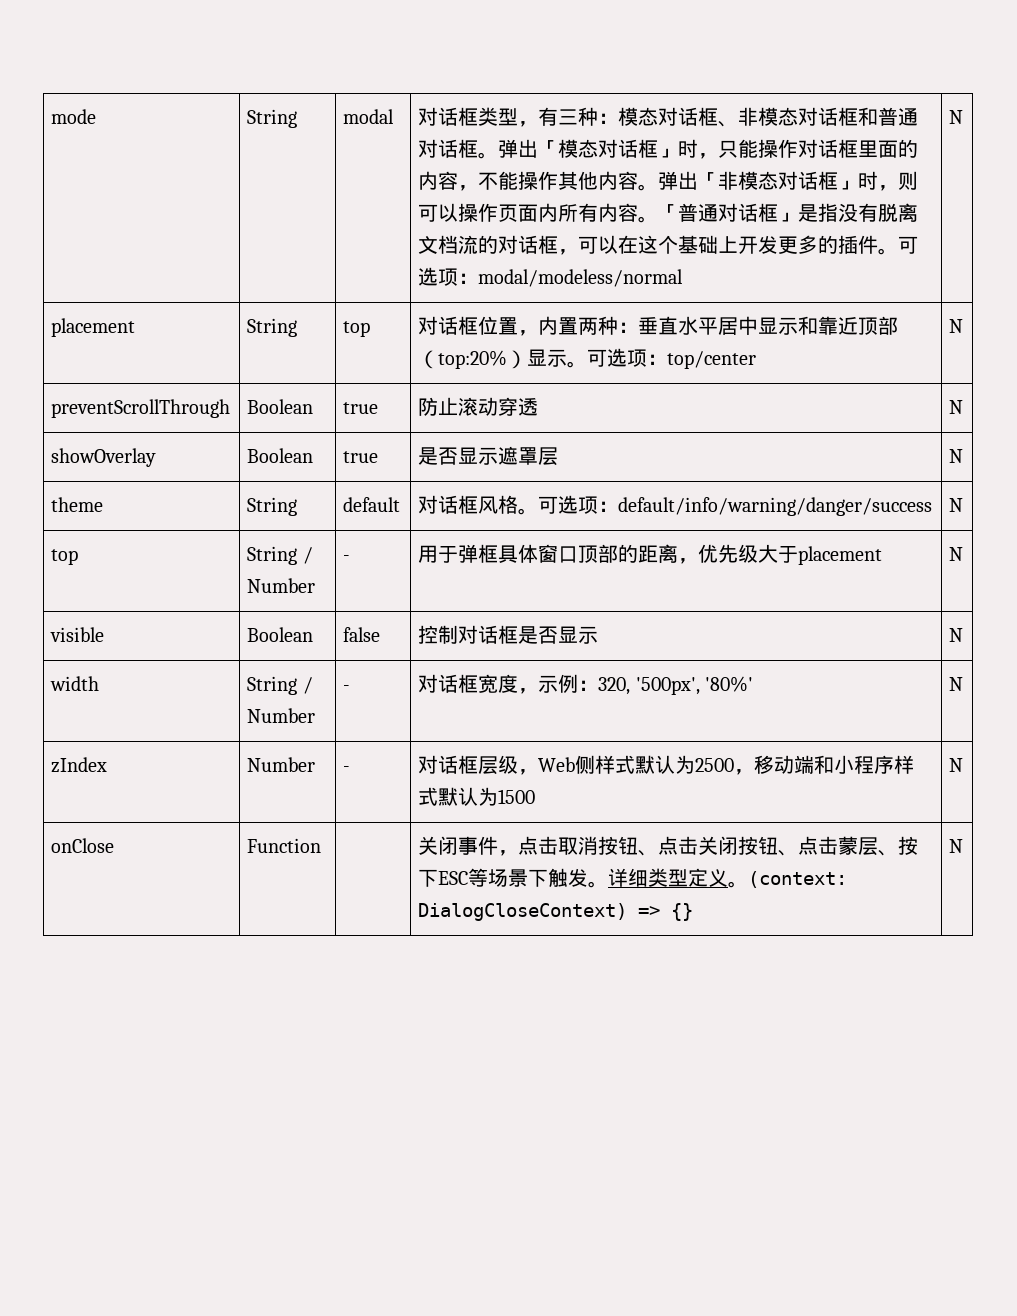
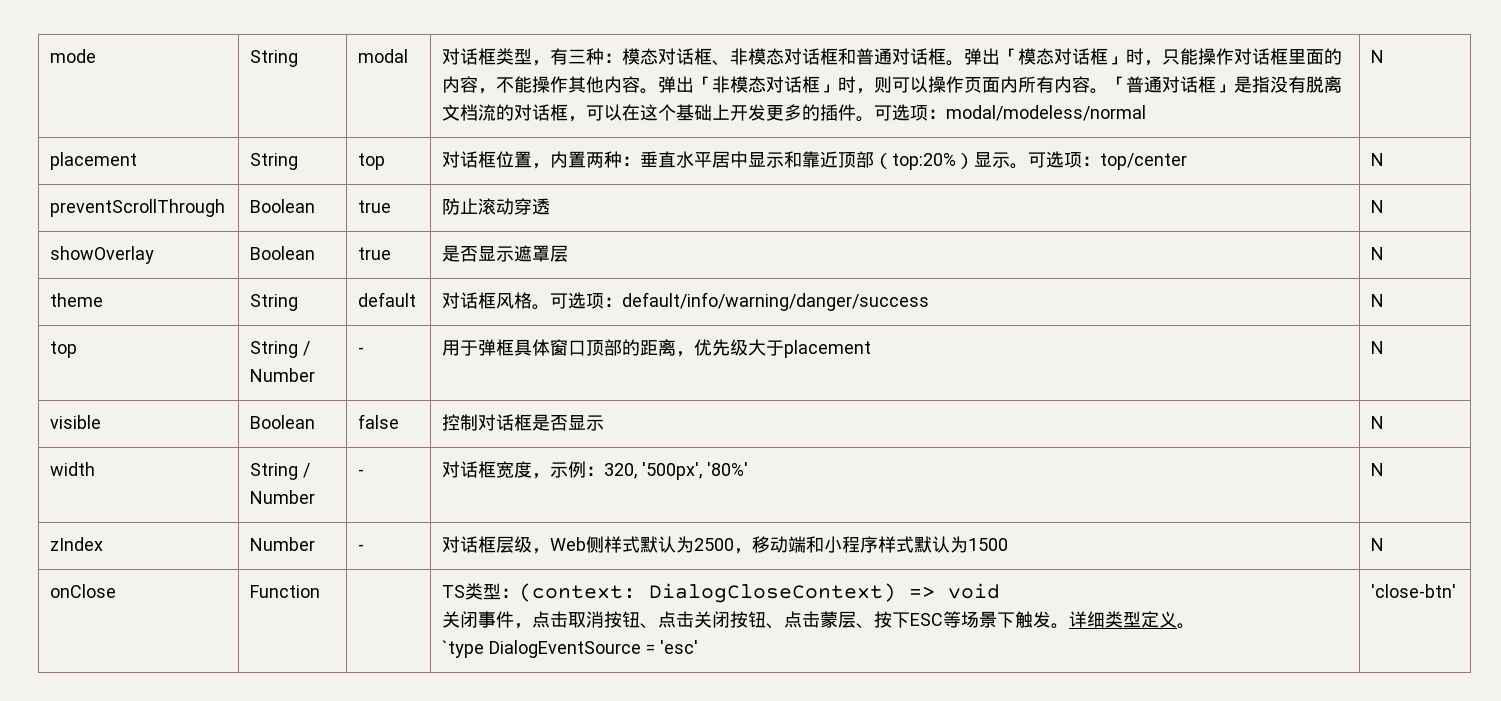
(322, 845) none -> [442,583,1001,603] TS类型：(context: DialogCloseContext) => void //
[748,871,848,888] [418,903,694,921] [949,839,964,853] (context: DialogCloseContext) => {} | N -> [442,640,698,658] [1371,584,1457,598] // `type DialogEventSource = 'esc' | 'close-btn'

